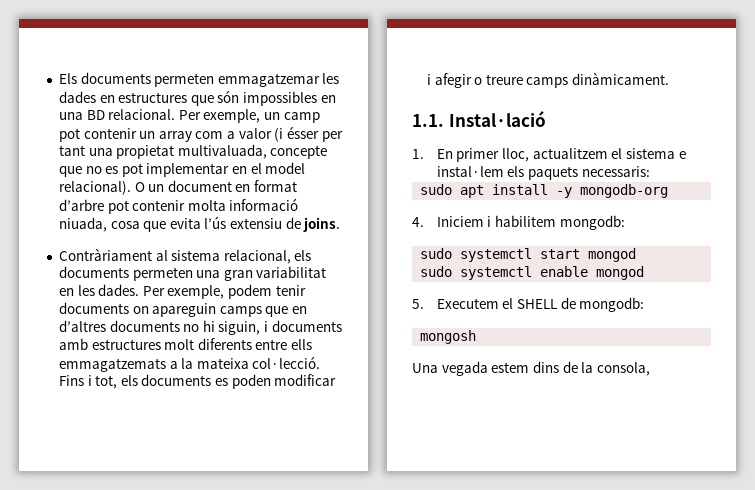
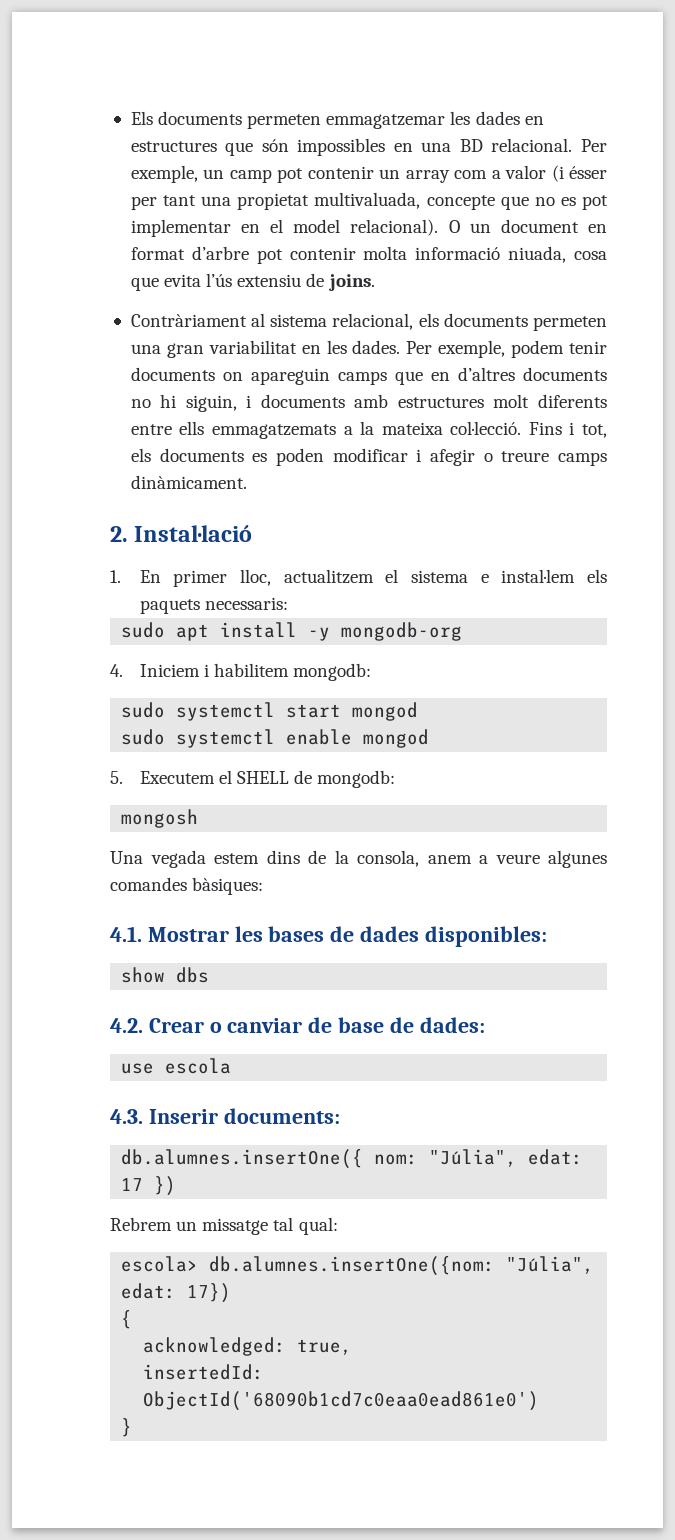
[412,114,444,127] 1.1. -> [110,526,128,542] 2.
(650, 369) none -> [427,850,607,868] [110,877,264,895] [110,926,547,947] [121,967,210,983] [110,1017,485,1033] [121,1058,232,1074] [110,1108,340,1124] [121,1149,584,1169] [121,1176,177,1196] [110,1217,338,1235] [121,1256,595,1276] [121,1283,232,1303] [121,1310,133,1329] [143,1337,353,1356] [143,1364,265,1380] [143,1391,540,1411] [121,1418,133,1437] anem a veure algunes comandes bàsiques: // 4.1. Mostrar les bases de dades disponibles: // show dbs // 4.2. Crear o canviar de base de dades: // use escola // 4.3. Inserir documents: // db.alumnes.insertOne({ nom: "Júlia", edat: 17 }) // Rebrem un missatge tal qual: // escola> db.alumnes.insertOne({nom: "Júlia", edat: 17}) // { // acknowledged: true, // insertedId: ObjectId('68090b1cd7c0eaa0ead861e0') // }

